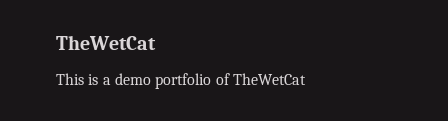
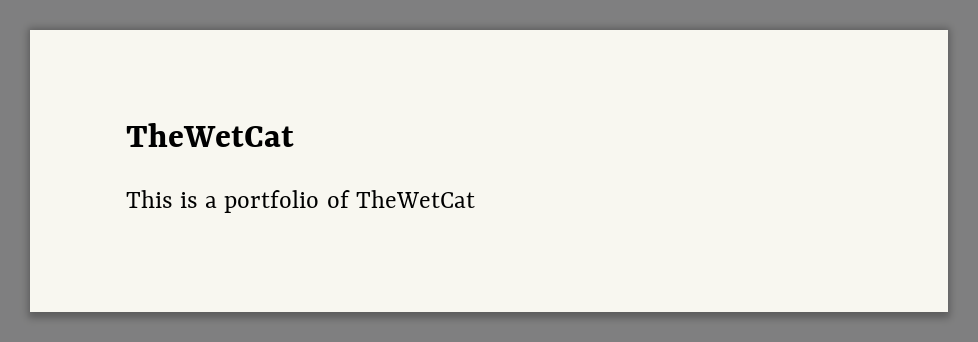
[114,73,151,85] demo -> (218, 202) none

